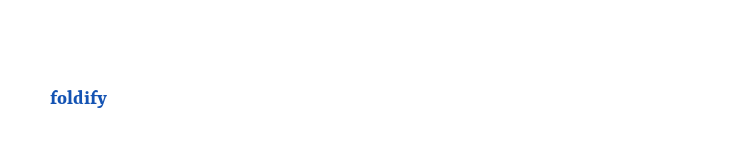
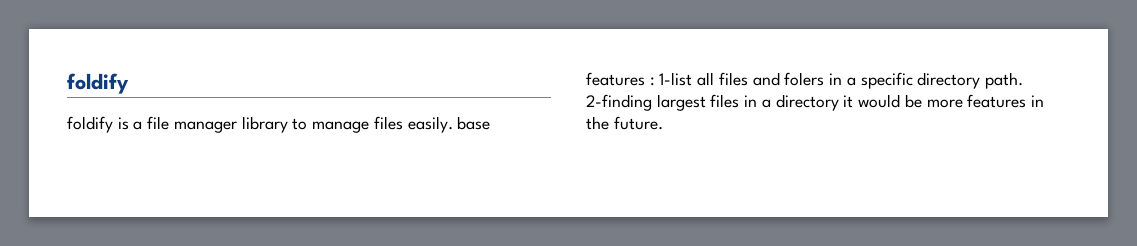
[50,90,107,108] foldify -> [67,73,129,94] [67,116,491,133] [586,72,1023,89] [586,94,1044,111] [586,116,663,130] foldify // foldify is a file manager library to manage files easily. base features : 1-list all files and folers in a specific directory path. 2-finding largest files in a directory it would be more features in the future.

